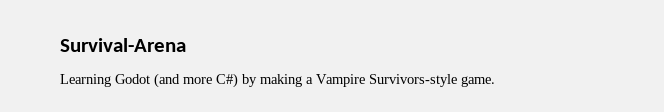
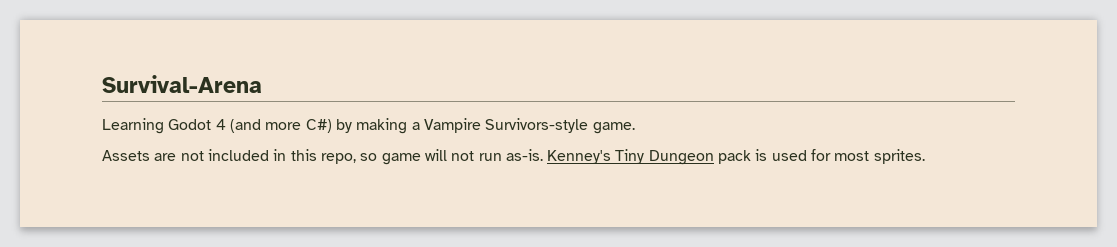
(150, 79) none -> [215,119,226,130] 4
(495, 81) none -> [102,149,925,165] // Assets are not included in this repo, so game will not run as-is. Kenney's Tiny Dungeon pack is used for most sprites.

